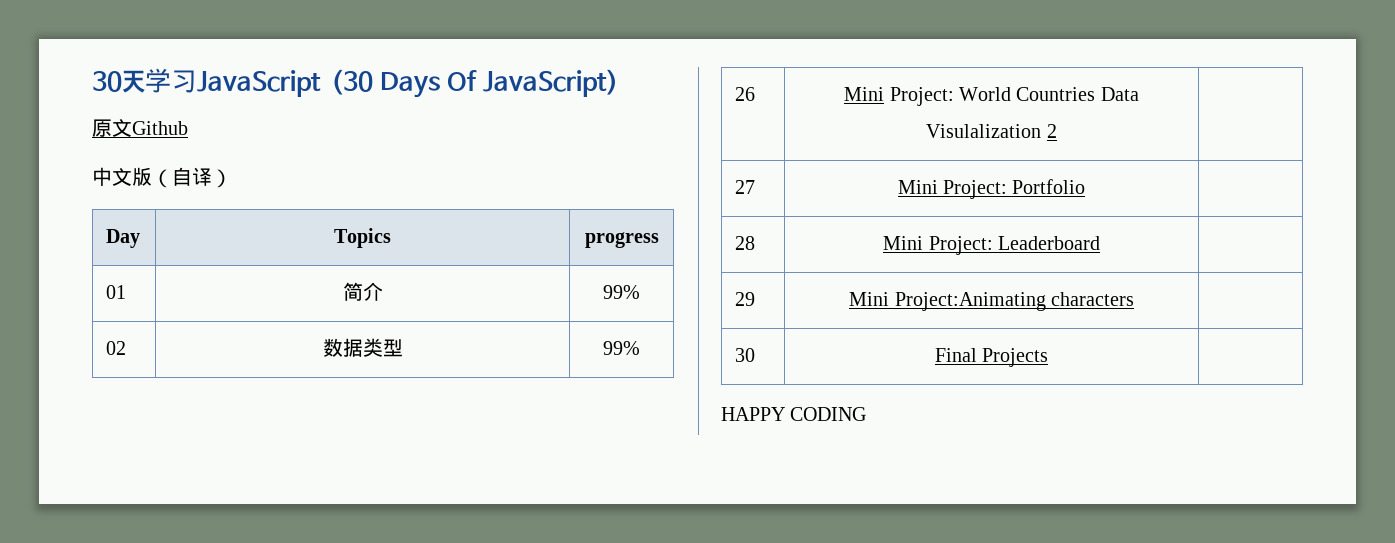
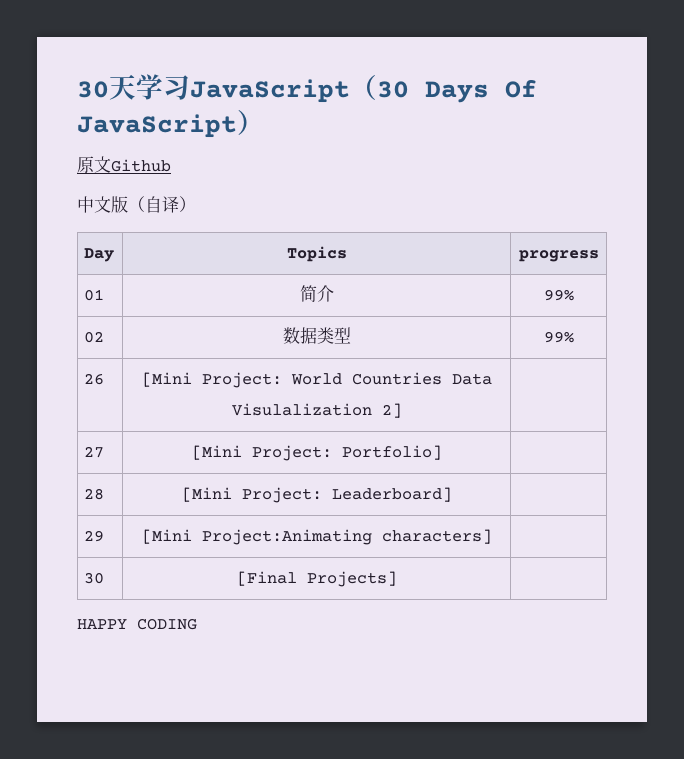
[844,87,885,101] Mini -> [141,372,192,387] [Mini
[1046,124,1057,138] 2 -> [381,403,402,418] 2]
[897,179,1086,199] [735,236,756,250] [883,236,1100,255] [735,292,756,306] [849,292,1134,311] Mini Project: Portfolio | // 28 | Mini Project: Leaderboard | // 29 | Mini Project:Animating characters -> [191,445,442,461] [84,488,105,500] [181,487,452,503] [84,530,105,542] [141,529,492,545] [Mini Project: Portfolio] | // 28 | [Mini Project: Leaderboard] | // 29 | [Mini Project:Animating characters]
[934,348,1049,367] Final Projects -> [236,571,397,587] [Final Projects]

